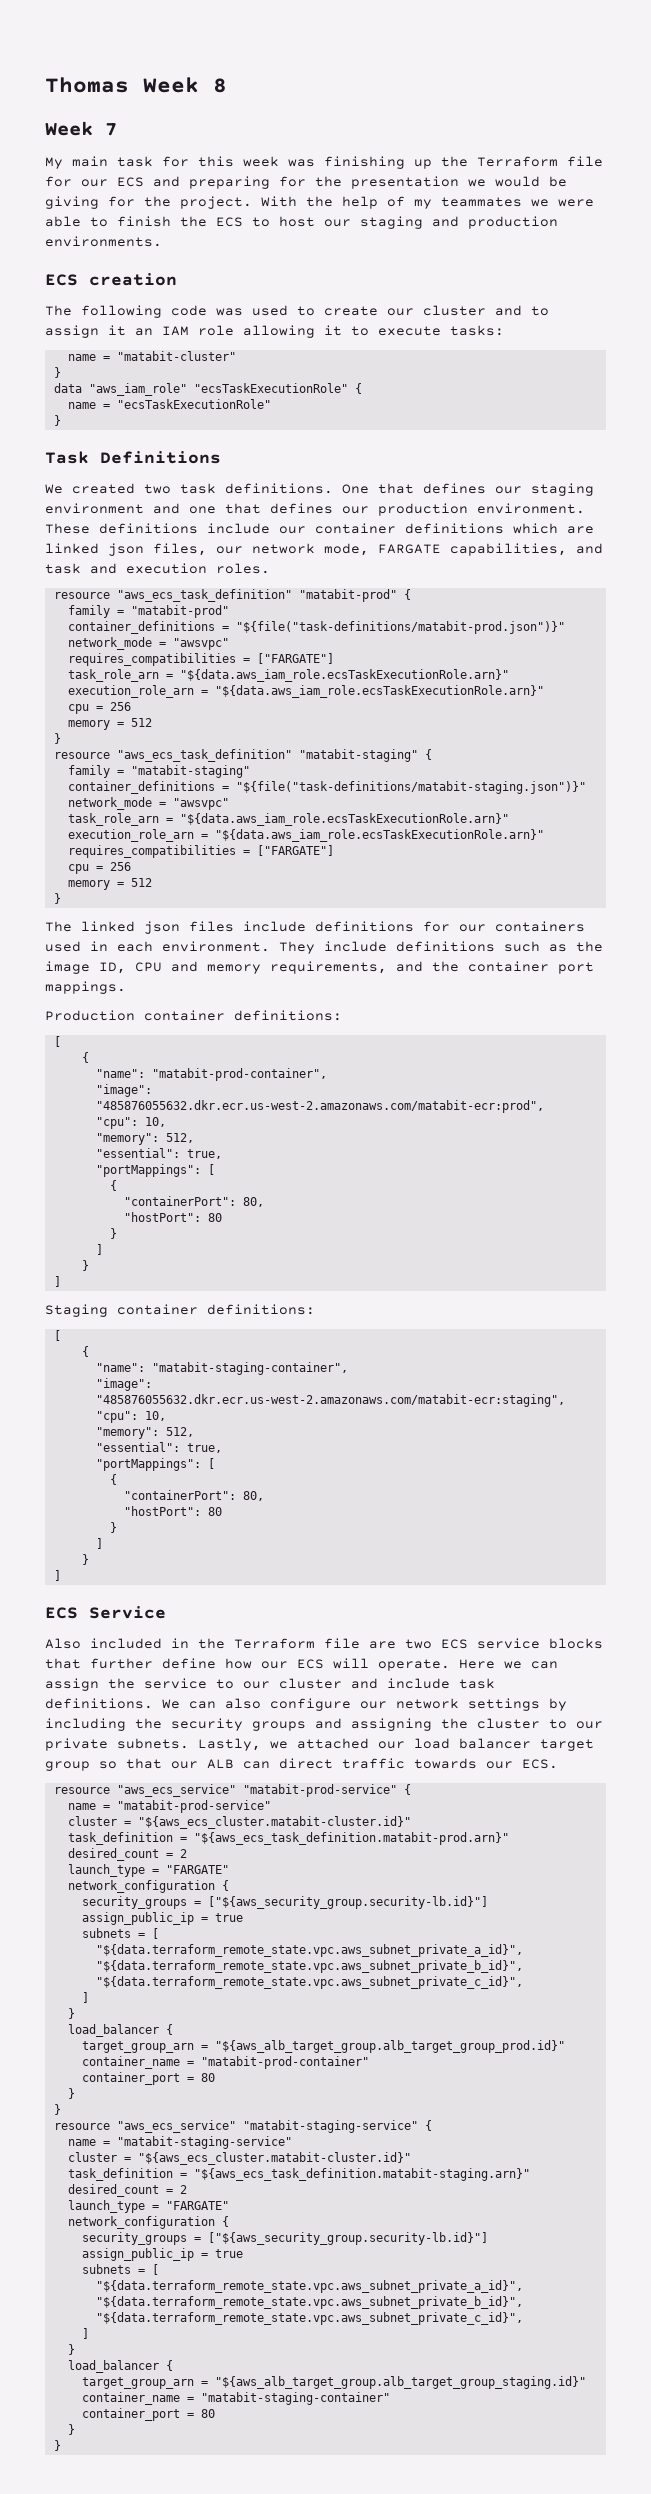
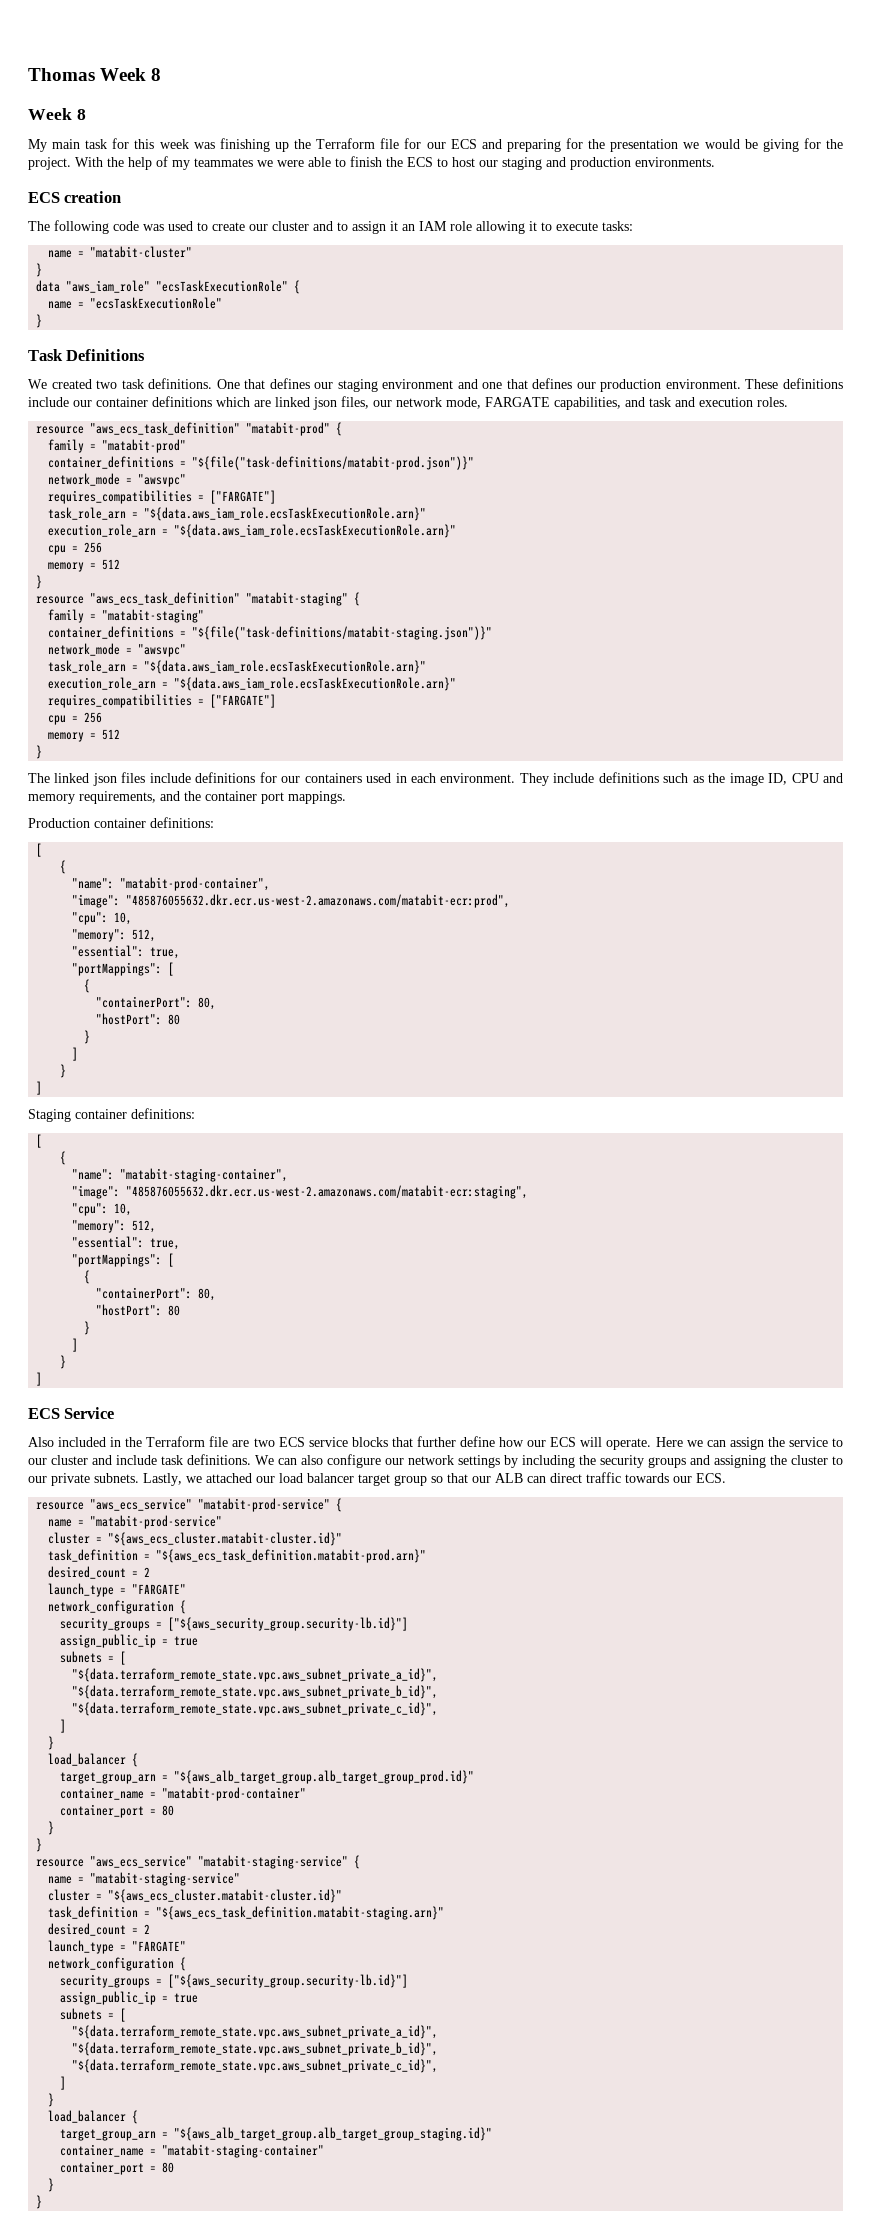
[105,123,117,136] 7 -> [76,109,86,120] 8

